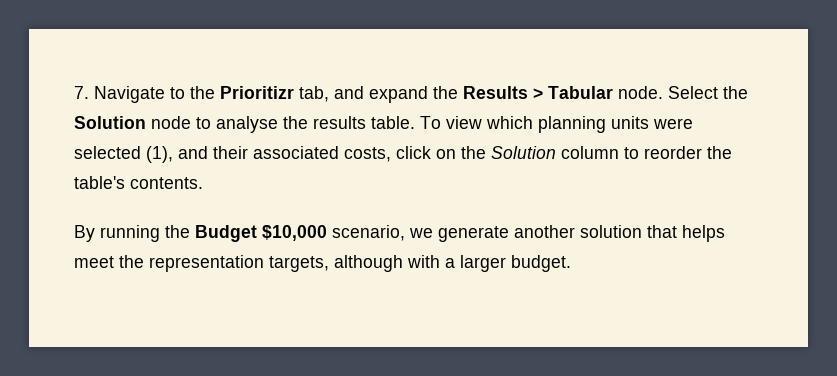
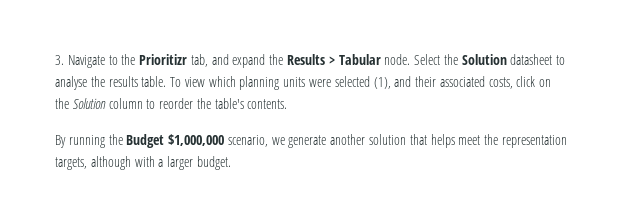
[74,86,89,99] 7. -> [55,55,64,65] 3.
[151,116,191,129] node -> [510,54,553,65] datasheet
[262,225,327,241] $10,000 -> [168,134,225,146] $1,000,000

